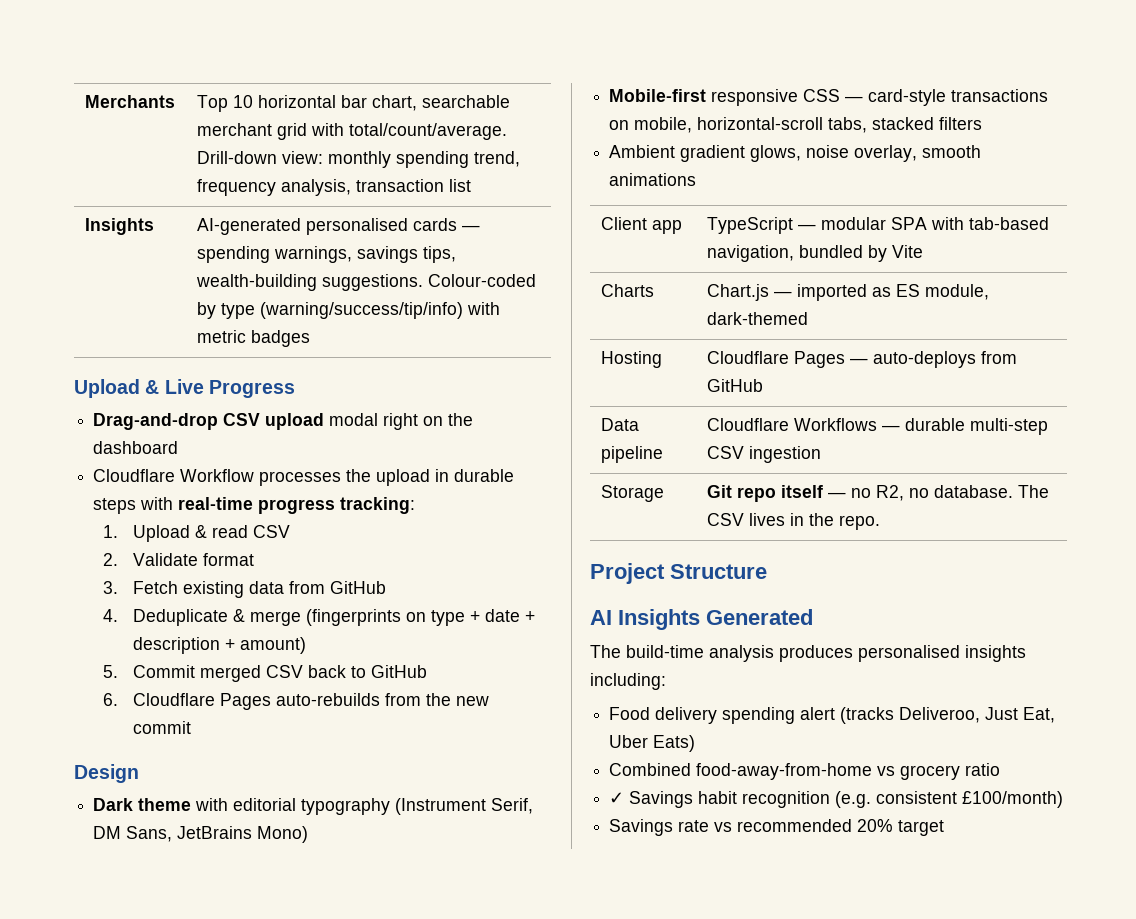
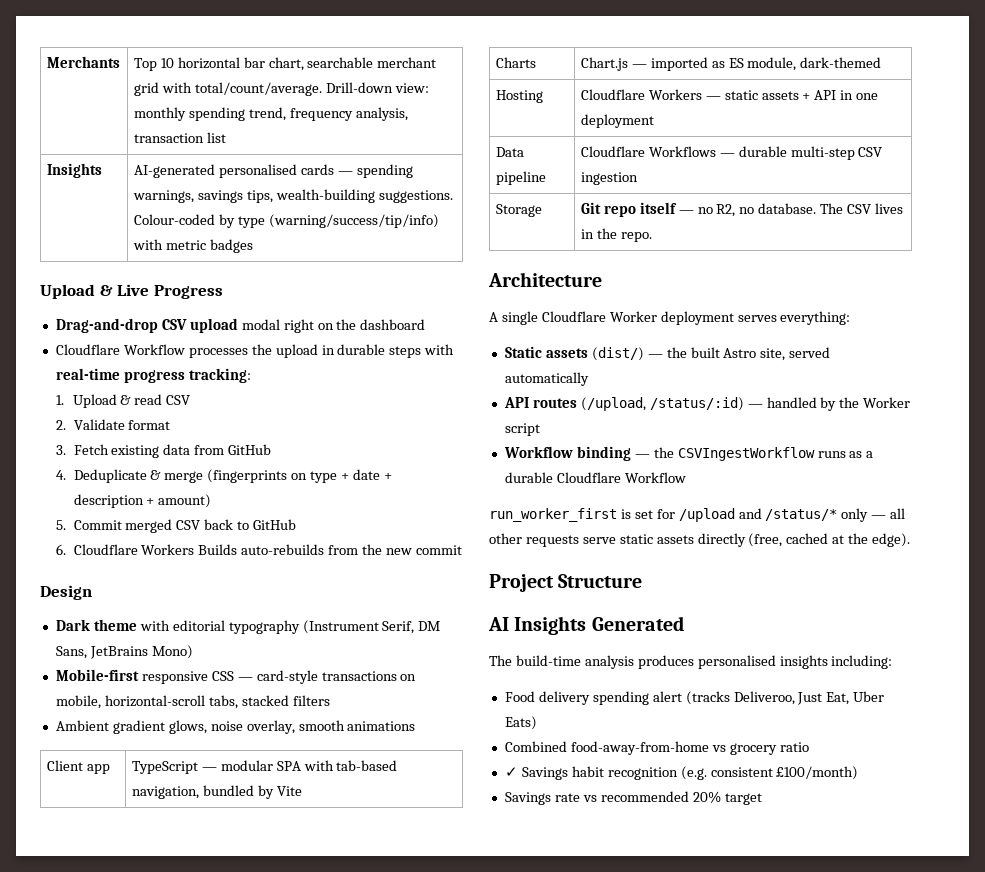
[219,693,271,710] Pages -> [141,544,238,555] Workers Builds
[793,351,1017,368] [706,379,763,392] Pages — auto-deploys from GitHub -> [648,89,879,100] [580,114,654,128] Workers — static assets + API in one deployment
(880, 522) none -> [488,272,602,287] [489,311,851,325] [504,346,831,361] [504,372,589,386] [503,397,911,411] [504,423,540,436] [503,446,874,461] [504,472,686,483] [489,508,906,522] [489,533,911,547] // Architecture // A single Cloudflare Worker deployment serves everything: // Static assets (dist/) — the built Astro site, served automatically // API routes (/upload, /status/:id) — handled by the Worker script // Workflow binding — the CSVIngestWorkflow runs as a durable Cloudflare Workflow // run_worker_first is set for /upload and /status/* only — all other requests serve static assets directly (free, cached at the edge).

